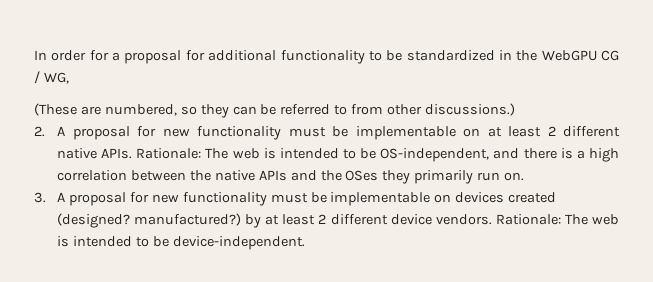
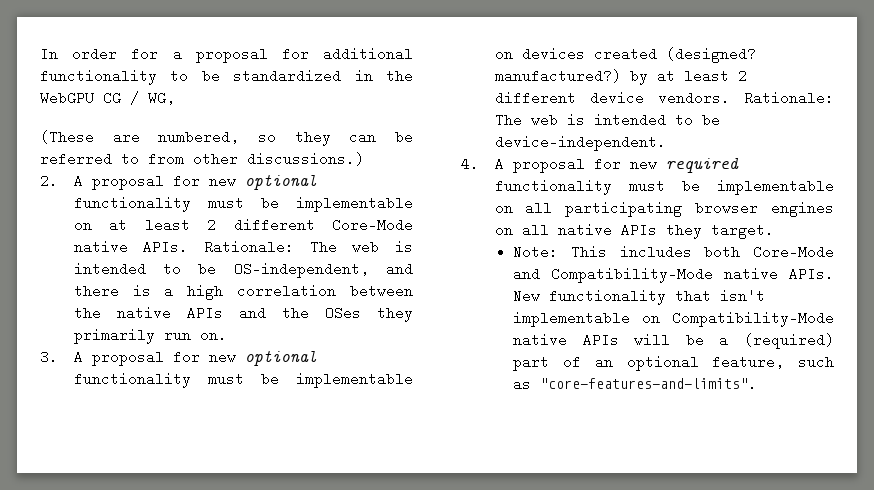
(190, 132) none -> [244,174,317,190] optional
(620, 131) none -> [332,218,413,232] Core-Mode
(179, 198) none -> [244,350,317,366] optional
(305, 243) none -> [461,157,739,173] [494,179,834,195] [494,201,834,217] [494,223,774,239] [513,245,834,259] [513,267,834,283] [513,289,766,305] [513,311,834,327] [513,333,834,349] [513,355,834,371] [513,377,758,391] // 4. A proposal for new required functionality must be implementable on all participating browser engines on all native APIs they target. // Note: This includes both Core-Mode and Compatibility-Mode native APIs. New functionality that isn't implementable on Compatibility-Mode native APIs will be a (required) part of an optional feature, such as "core-features-and-limits".

